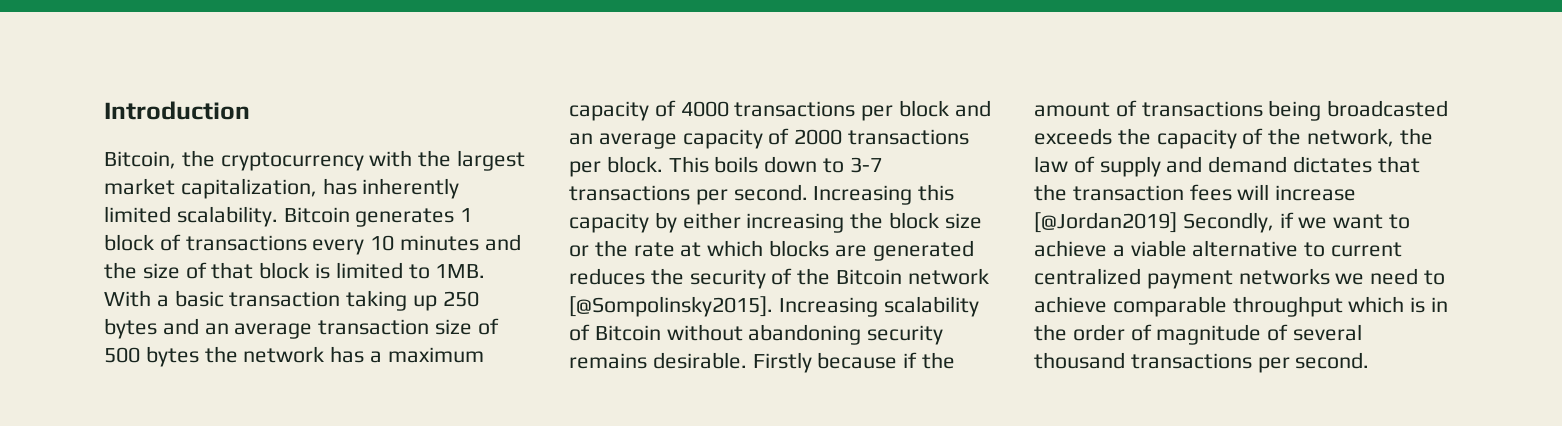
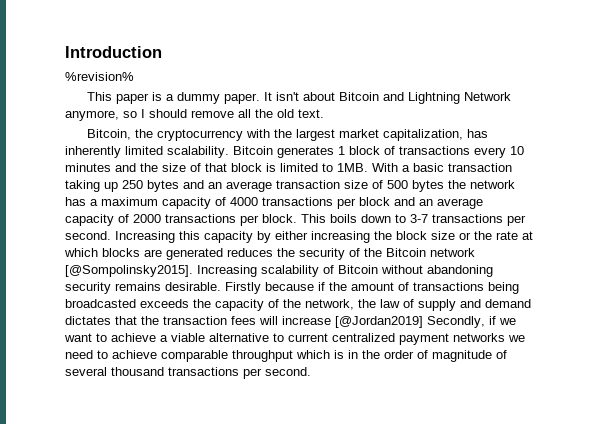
(250, 110) none -> [65,72,134,81] [87,92,512,104] [65,109,324,121] // %revision% // This paper is a dummy paper. It isn't about Bitcoin and Lightning Network anymore, so I should remove all the old text.

